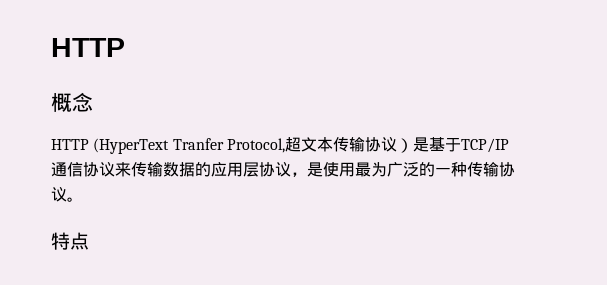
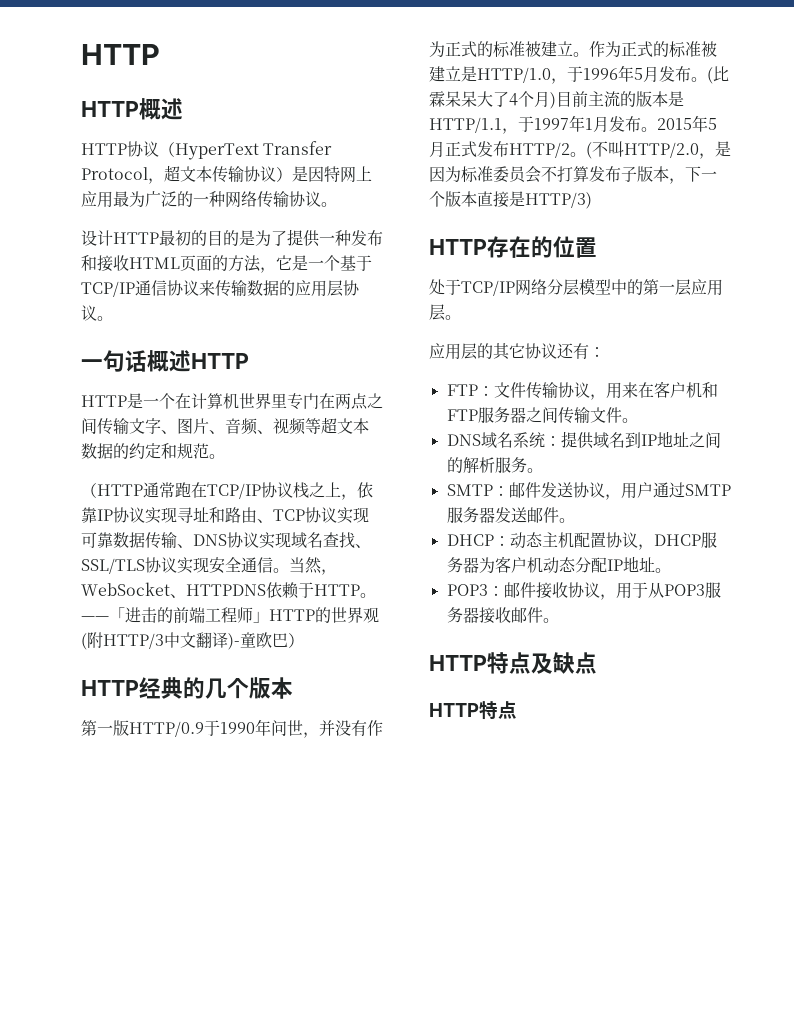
[51,38,125,57] [51,92,93,112] [51,138,285,154] HTTP // 概念 // HTTP (HyperText Tranfer Protocol, -> [81,44,160,65] [81,98,183,120] [81,141,333,160] [81,167,164,184] HTTP // HTTP概述 // HTTP协议（HyperText Transfer Protocol，
(429, 144) none -> [308,166,372,183] [81,191,337,208] [81,229,383,247] [81,255,340,273] 因特网上应用最为广泛的一种网络传输协议。 // 设计HTTP最初的目的是为了提供一种发布和接收HTML页面的方法，它是一个
[291,162,515,177] [51,187,83,202] ，是使用最为广泛的一种传输协议。 // -> [97,316,113,321] [81,350,249,372] [81,393,383,410] [81,417,369,435] [81,443,225,459] [81,482,373,500] [81,507,369,524] [81,532,371,549] [81,557,337,575] [81,582,376,599] [81,607,379,623] [81,632,304,650] [81,677,293,699] [81,719,383,738] [429,41,717,58] [429,65,729,84] [429,91,684,109] [429,115,717,134] [429,141,731,159] [429,166,717,184] [429,191,592,209] [429,236,597,258] [429,278,723,296] [429,304,461,321] [429,343,605,360] [446,381,718,400] [446,407,638,424] [446,431,721,449] [446,457,543,473] [446,482,731,500] [446,507,575,523] [446,532,717,550] [446,556,671,574] [446,582,721,600] [446,607,559,624] [429,652,597,674] [429,703,479,717] 。 // 一句话概述HTTP // HTTP是一个在计算机世界里专门在两点之间传输文字、图片、音频、视频等超文本数据的约定和规范。 // （HTTP通常跑在TCP/IP协议栈之上，依靠IP协议实现寻址和路由、TCP协议实现可靠数据传输、DNS协议实现域名查找、SSL/TLS协议实现安全通信。当然，WebSocket、HTTPDNS依赖于HTTP。——「进击的前端工程师」HTTP的世界观(附HTTP/3中文翻译)-童欧巴） // HTTP经典的几个版本 // 第一版HTTP/0.9于1990年问世，并没有作为正式的标准被建立。作为正式的标准被建立是HTTP/1.0，于1996年5月发布。(比霖呆呆大了4个月)目前主流的版本是HTTP/1.1，于1997年1月发布。2015年5月正式发布HTTP/2。(不叫HTTP/2.0，是因为标准委员会不打算发布子版本，下一个版本直接是HTTP/3) // HTTP存在的位置 // 处于TCP/IP网络分层模型中的第一层应用层。 // 应用层的其它协议还有： // FTP：文件传输协议，用来在客户机和FTP服务器之间传输文件。 // DNS域名系统：提供域名到IP地址之间的解析服务。 // SMTP：邮件发送协议，用户通过SMTP服务器发送邮件。 // DHCP：动态主机配置协议，DHCP服务器为客户机动态分配IP地址。 // POP3：邮件接收协议，用于从POP3服务器接收邮件。 // HTTP特点及缺点 // HTTP

